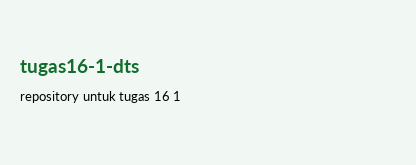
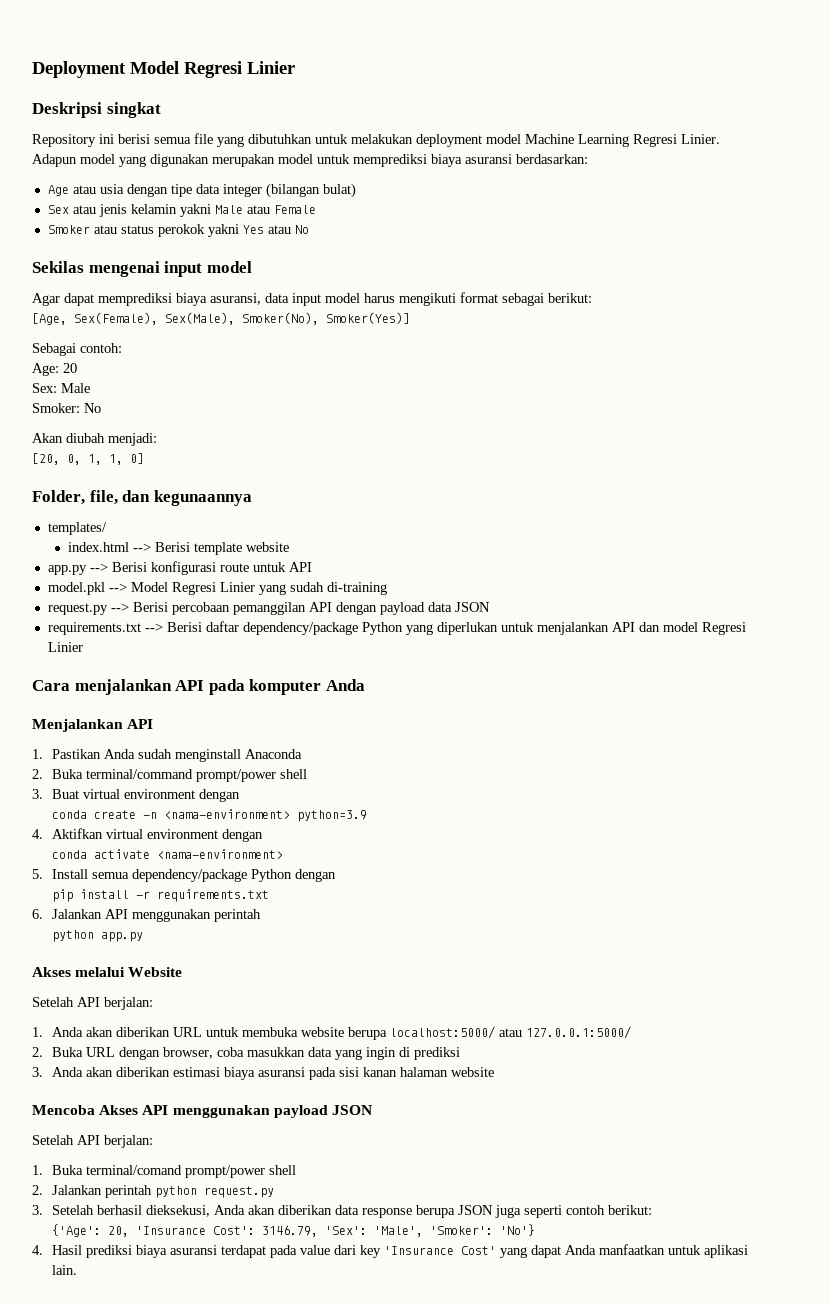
[20,59,139,76] [20,91,182,103] tugas16-1-dts // repository untuk tugas 16 1 -> [32,61,295,78] [32,102,161,118] [32,133,720,147] [32,154,588,167] [47,183,356,198] [47,204,316,217] [47,224,309,237] [32,261,252,277] [32,292,592,306] [32,312,410,325] [32,343,122,356] [32,363,77,376] [32,383,90,393] [32,403,101,413] [32,433,157,446] [32,453,144,465] [32,490,252,506] [47,522,107,535] [68,542,290,555] [47,561,312,575] [47,582,387,595] [47,602,490,615] [47,621,746,635] [47,642,83,652] [32,679,365,695] [32,719,154,732] [32,749,303,762] [32,769,308,782] [32,789,241,802] [52,809,368,822] [32,828,264,842] [52,849,284,859] [32,869,337,882] [52,889,270,902] [32,909,262,922] [52,930,144,942] [32,967,183,977] [32,997,153,1010] [32,1026,632,1040] [32,1047,461,1060] [32,1067,495,1080] [32,1105,372,1118] [32,1135,153,1148] [32,1165,297,1178] [32,1185,275,1198] [32,1205,653,1218] [52,1224,536,1237] [32,1244,749,1258] [52,1265,78,1275] Deployment Model Regresi Linier // Deskripsi singkat // Repository ini berisi semua file yang dibutuhkan untuk melakukan deployment model Machine Learning Regresi Linier. Adapun model yang digunakan merupakan model untuk memprediksi biaya asuransi berdasarkan: // Age atau usia dengan tipe data integer (bilangan bulat) // Sex atau jenis kelamin yakni Male atau Female // Smoker atau status perokok yakni Yes atau No // Sekilas mengenai input model // Agar dapat memprediksi biaya asuransi, data input model harus mengikuti format sebagai berikut: // [Age, Sex(Female), Sex(Male), Smoker(No), Smoker(Yes)] // Sebagai contoh: // Age: 20 // Sex: Male // Smoker: No // Akan diubah menjadi: // [20, 0, 1, 1, 0] // Folder, file, dan kegunaannya // templates/ // index.html --> Berisi template website // app.py --> Berisi konfigurasi route untuk API // model.pkl --> Model Regresi Linier yang sudah di-training // request.py --> Berisi percobaan pemanggilan API dengan payload data JSON // requirements.txt --> Berisi daftar dependency/package Python yang diperlukan untuk menjalankan API dan model Regresi Linier // Cara menjalankan API pada komputer Anda // Menjalankan API // 1. Pastikan Anda sudah menginstall Anaconda // 2. Buka terminal/command prompt/power shell // 3. Buat virtual environment dengan // conda create -n <nama-environment> python=3.9 // 4. Aktifkan virtual environment dengan // conda activate <nama-environment> // 5. Install semua dependency/package Python dengan // pip install -r requirements.txt // 6. Jalankan API menggunakan perintah // python app.py // Akses melalui Website // Setelah API berjalan: // 1. Anda akan diberikan URL untuk membuka website berupa localhost:5000/ atau 127.0.0.1:5000/ // 2. Buka URL dengan browser, coba masukkan data yang ingin di prediksi // 3. Anda akan diberikan estimasi biaya asuransi pada sisi kanan halaman website // Mencoba Akses API menggunakan payload JSON // Setelah API berjalan: // 1. Buka terminal/comand prompt/power shell // 2. Jalankan perintah python request.py // 3. Setelah berhasil dieksekusi, Anda akan diberikan data response berupa JSON juga seperti contoh berikut: // {'Age': 20, 'Insurance Cost': 3146.79, 'Sex': 'Male', 'Smoker': 'No'} // 4. Hasil prediksi biaya asuransi terdapat pada value dari key 'Insurance Cost' yang dapat Anda manfaatkan untuk aplikasi lain.

